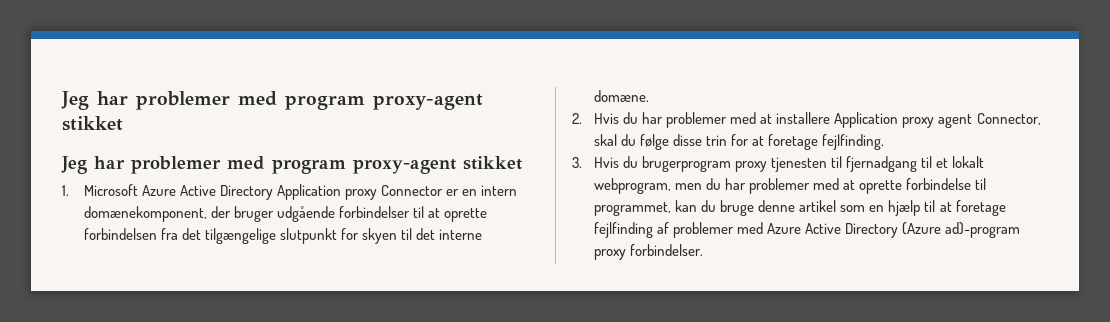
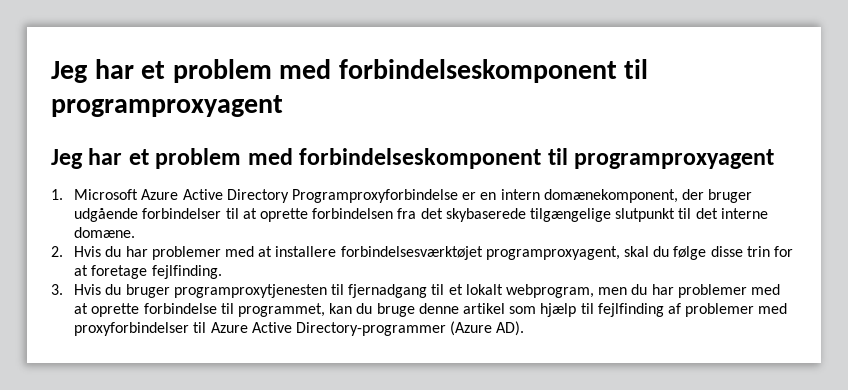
[61,91,483,110] [62,116,123,131] [61,156,522,174] Jeg har problemer med program proxy-agent stikket // Jeg har problemer med program proxy-agent stikket -> [51,59,649,83] [51,95,283,117] [51,148,775,169] Jeg har et problem med forbindelseskomponent til programproxyagent // Jeg har et problem med forbindelseskomponent til programproxyagent
[277,184,444,200] Application proxy Connector -> [292,189,459,203] Programproxyforbindelse
(202, 234) none -> [445,208,526,222] skybaserede
[341,228,398,244] for skyen -> (676, 215) none
[834,112,1041,128] Application proxy agent Connector, -> [340,246,620,260] forbindelsesværktøjet programproxyagent,
[642,156,828,172] brugerprogram proxy tjenesten -> [125,284,327,298] bruger programproxytjenesten
[869,205,885,212] en -> (537, 310) none
[939,200,1006,216] at foretage -> (594, 308) none
[767,222,1021,238] [594,244,704,260] Azure Active Directory (Azure ad)-program proxy forbindelser. -> [74,321,525,336] proxyforbindelser til Azure Active Directory-programmer (Azure AD).

